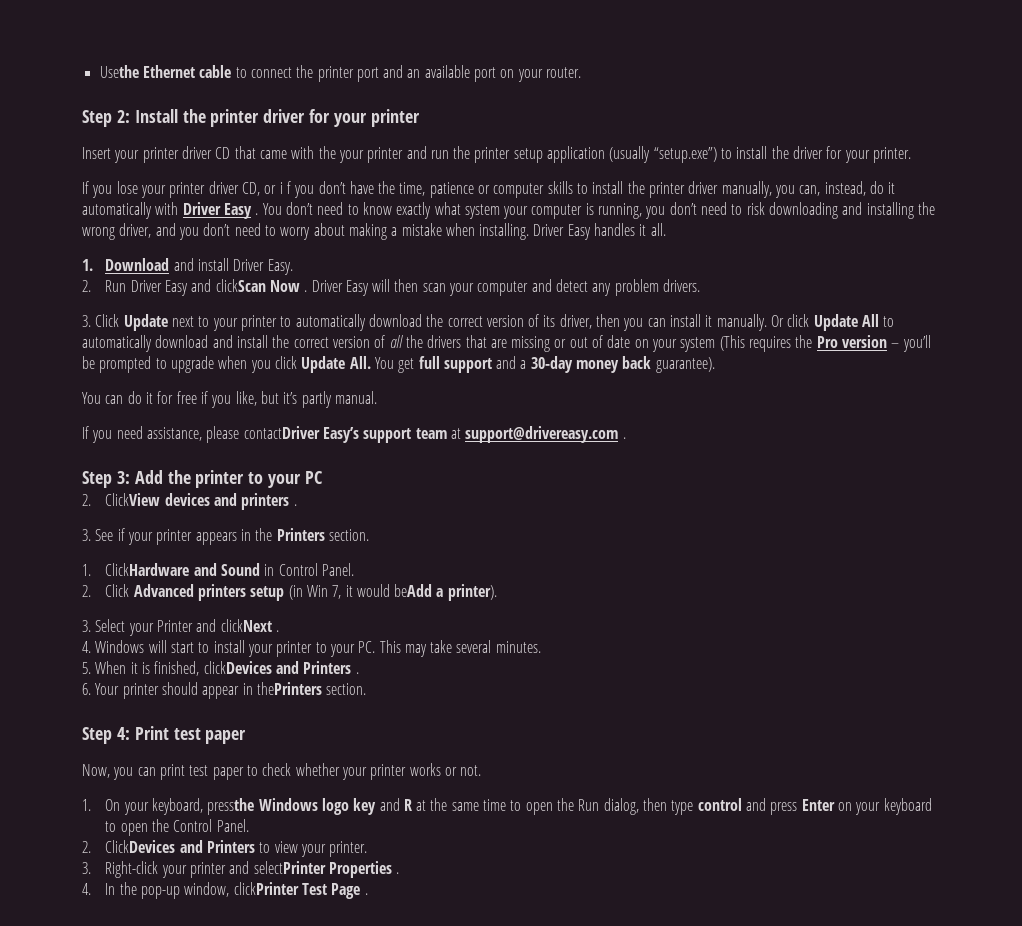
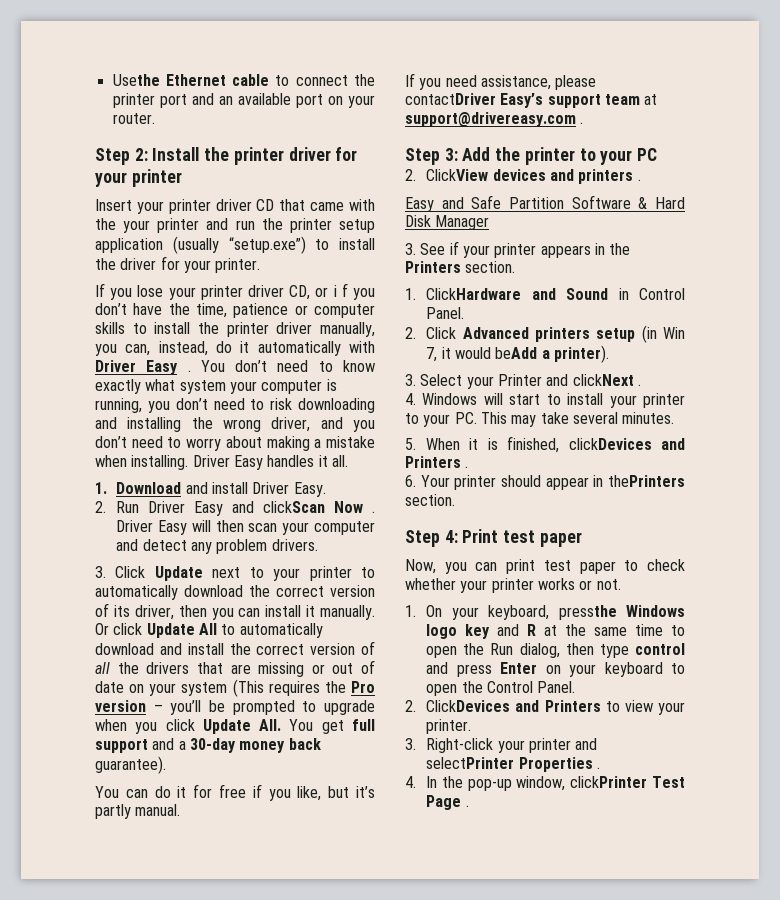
(297, 505) none -> [405,195,685,212] [405,215,490,230] // Easy and Safe Partition Software & Hard Disk Manager

